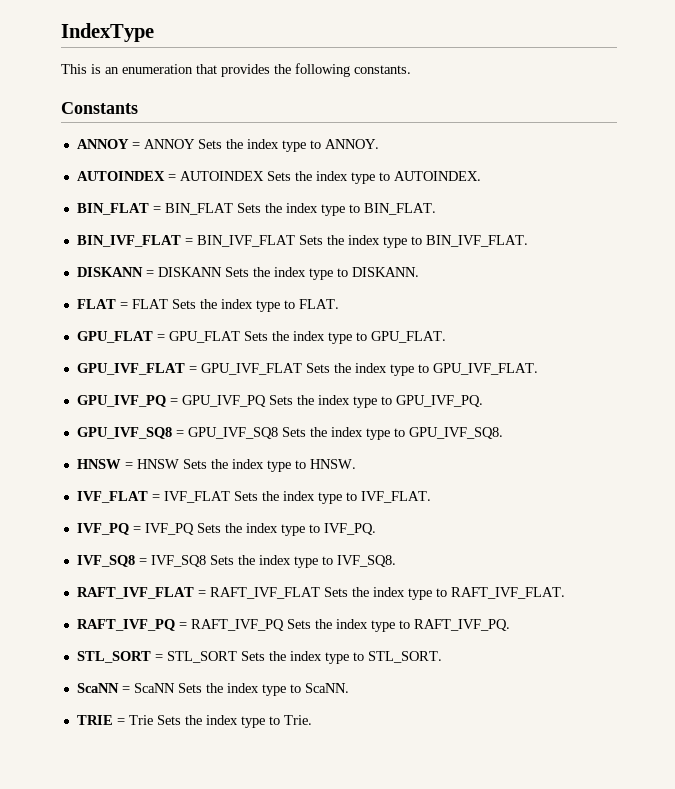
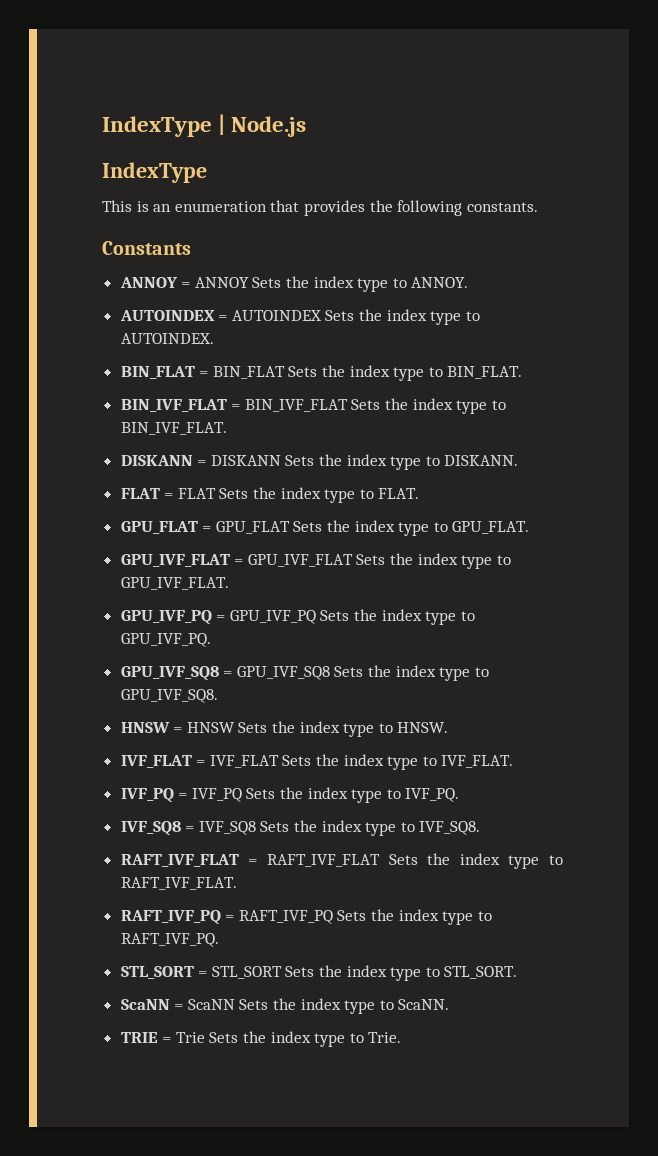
[61,23,154,42] IndexType -> [102,114,307,137] [102,162,207,183] IndexType | Node.js // IndexType

